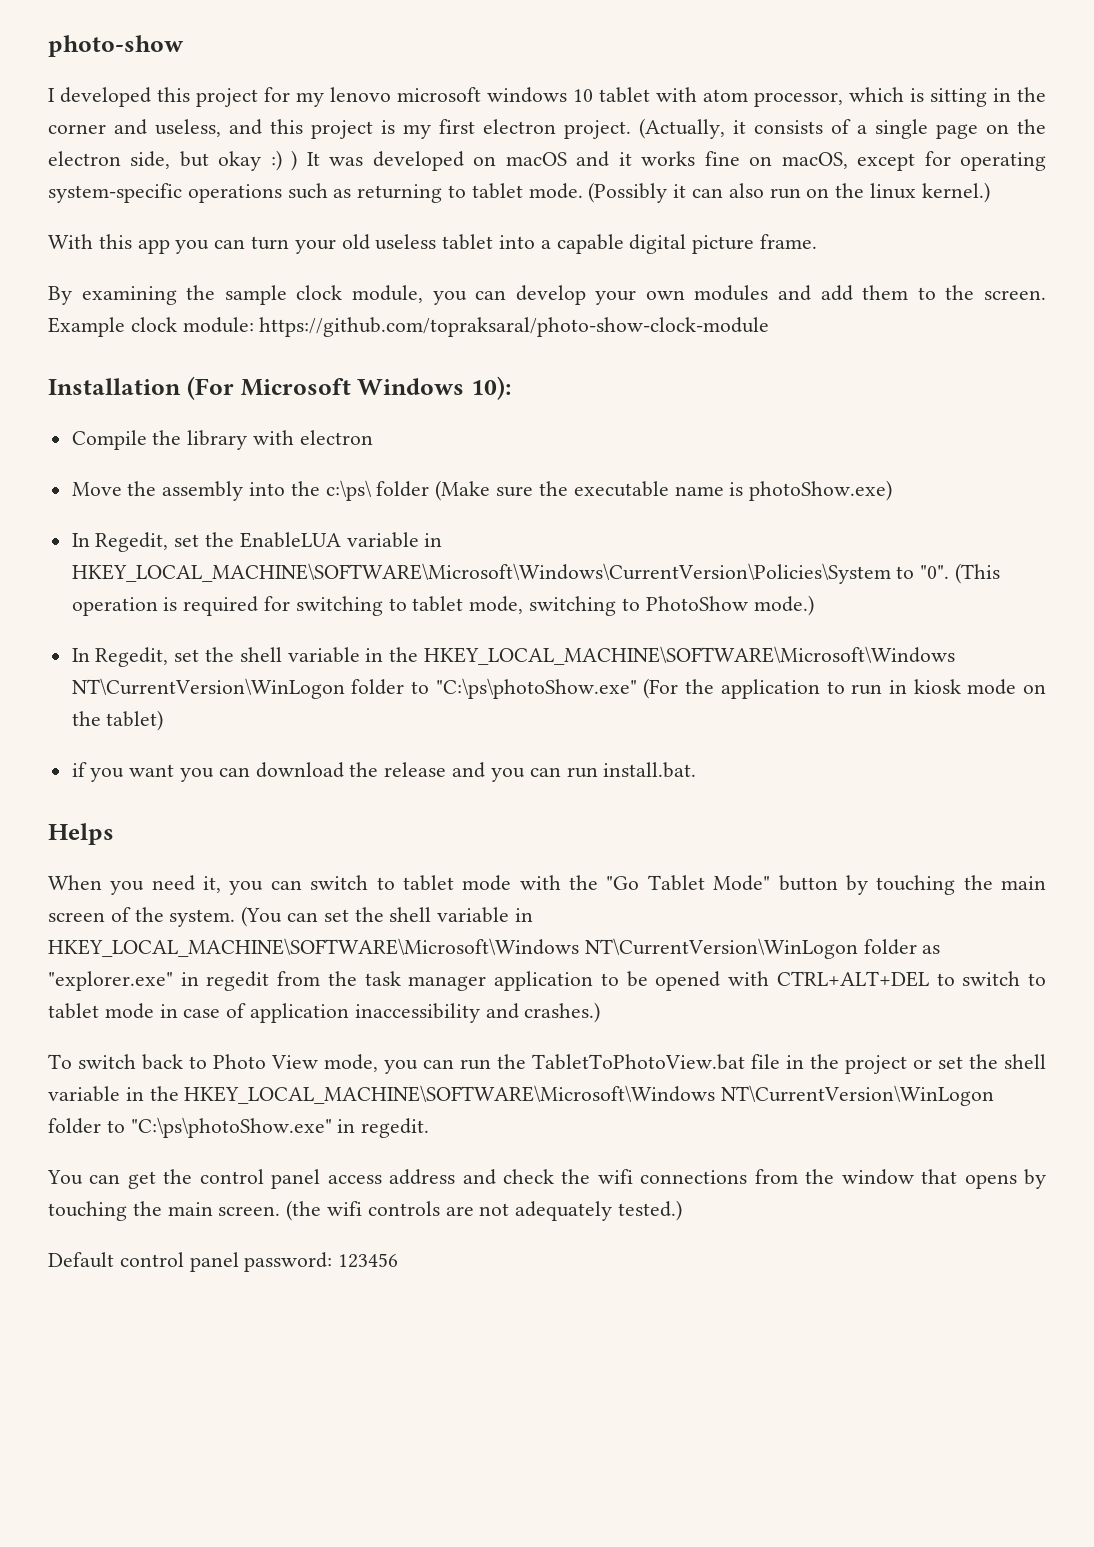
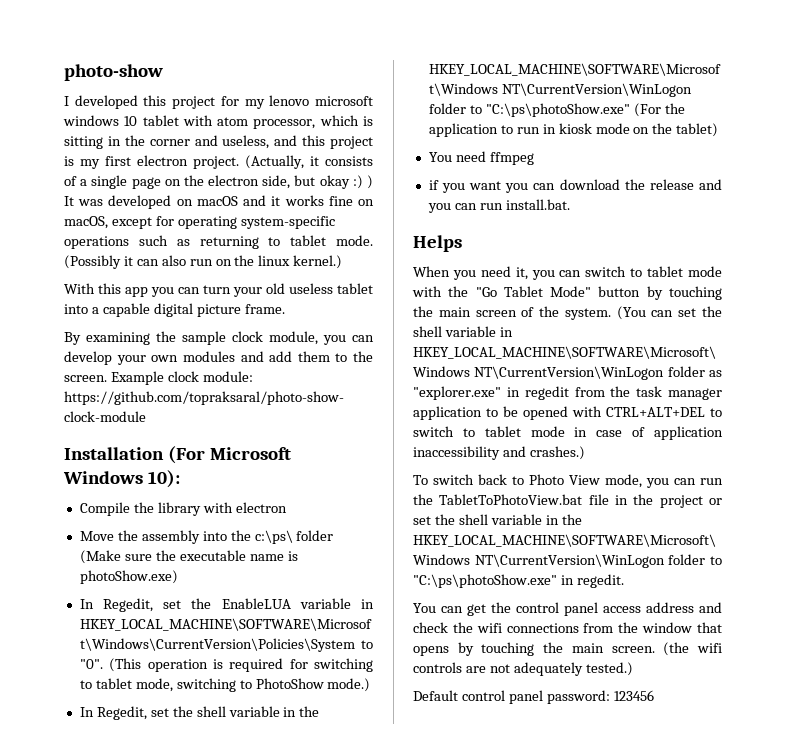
(164, 720) none -> [428,151,534,165] // You need ffmpeg

